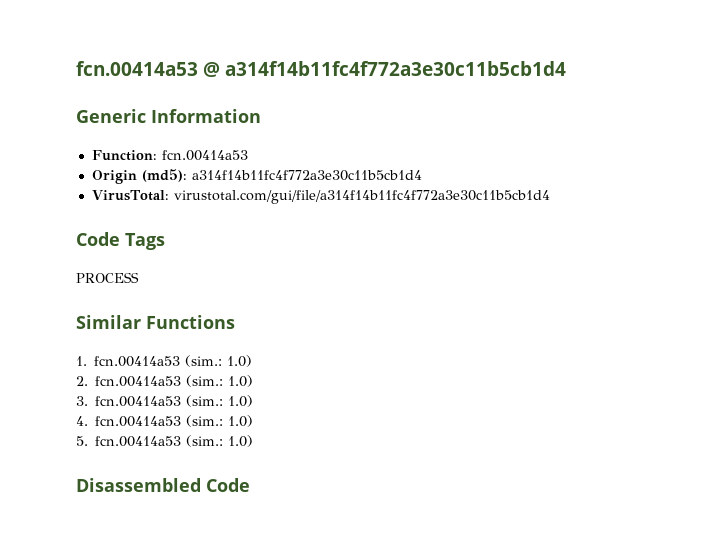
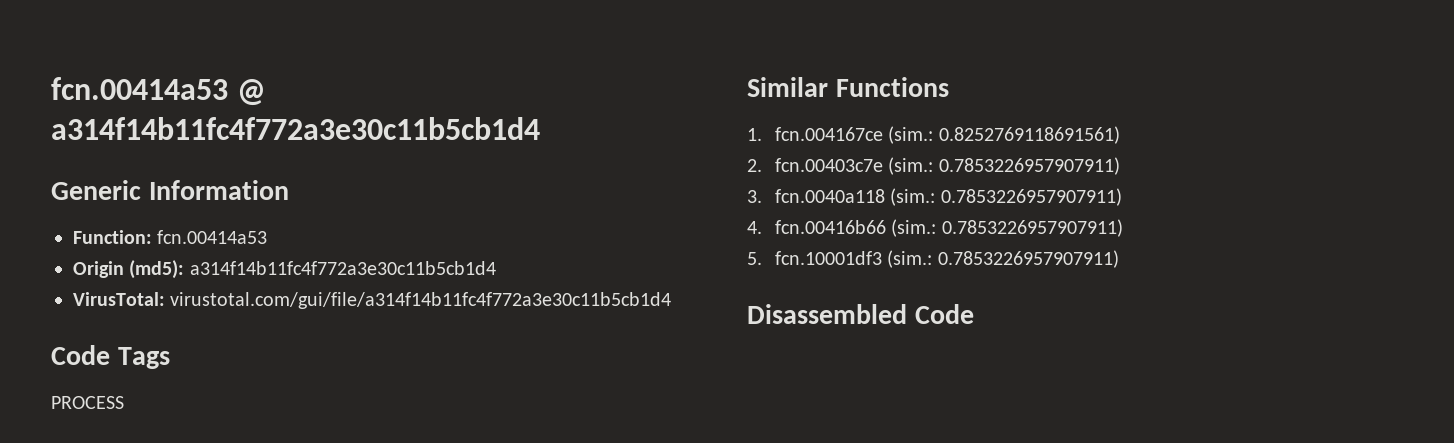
[94,355,253,367] [76,375,254,387] [76,395,254,407] [76,415,254,427] [76,435,254,447] fcn.00414a53 (sim.: 1.0) // 2. fcn.00414a53 (sim.: 1.0) // 3. fcn.00414a53 (sim.: 1.0) // 4. fcn.00414a53 (sim.: 1.0) // 5. fcn.00414a53 (sim.: 1.0) -> [774,126,1120,144] [747,157,1120,175] [747,188,1122,206] [747,219,1123,237] [747,250,1119,268] fcn.004167ce (sim.: 0.8252769118691561) // 2. fcn.00403c7e (sim.: 0.7853226957907911) // 3. fcn.0040a118 (sim.: 0.7853226957907911) // 4. fcn.00416b66 (sim.: 0.7853226957907911) // 5. fcn.10001df3 (sim.: 0.7853226957907911)

